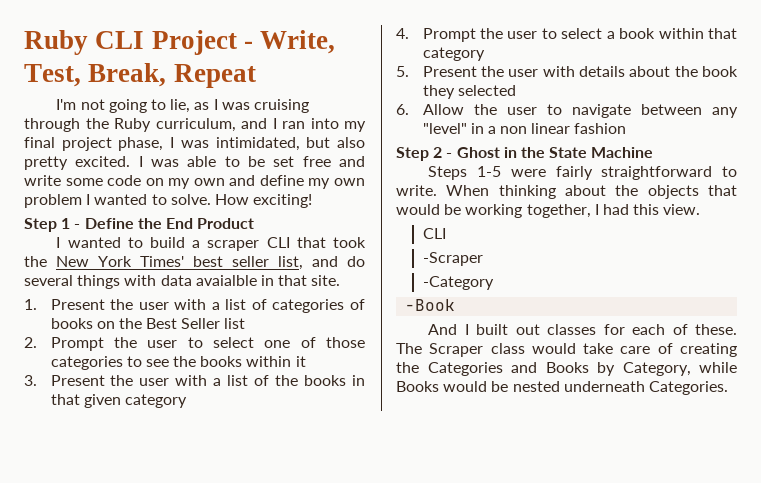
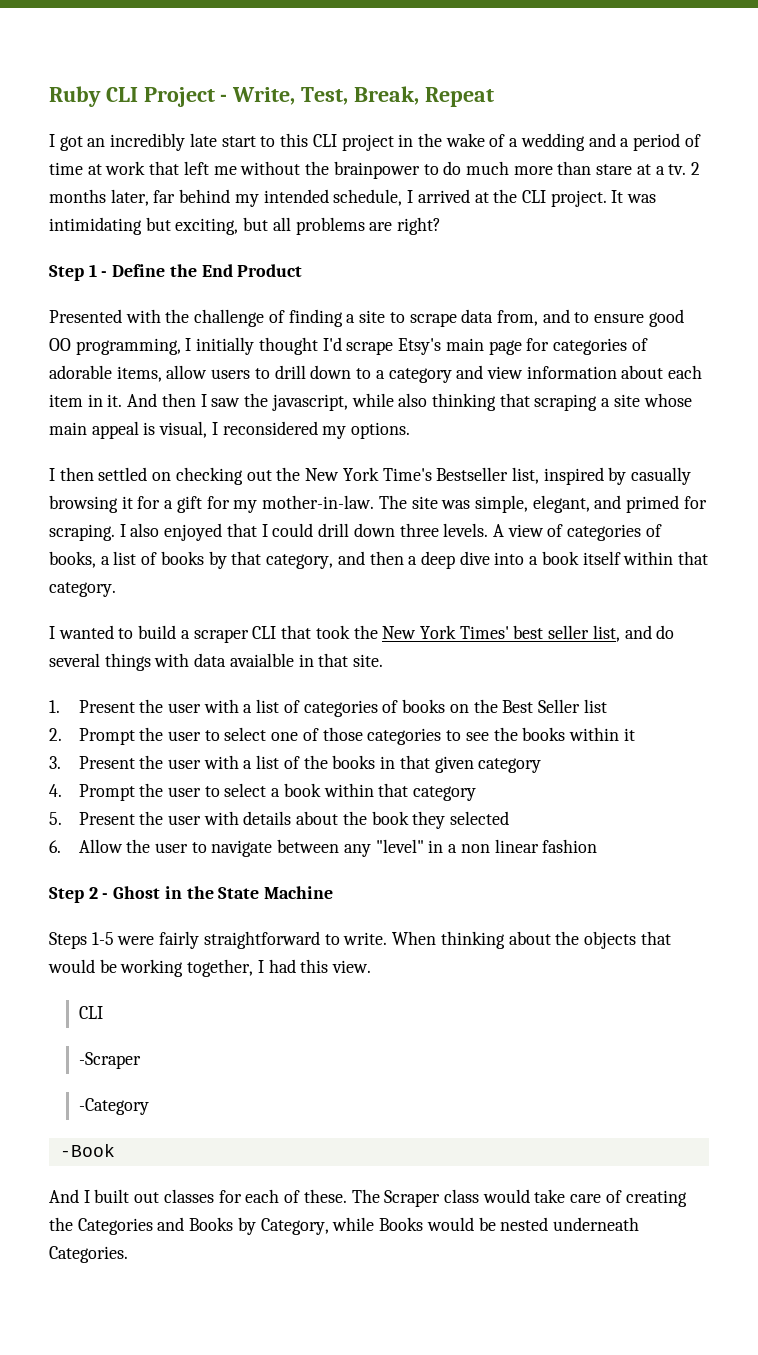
[56,99,309,113] [24,118,366,132] [24,137,366,151] [24,156,365,170] [24,175,365,189] [24,194,313,208] I'm not going to lie, as I was cruising through the Ruby curriculum, and I ran into my final project phase, I was intimidated, but also pretty excited. I was able to be set free and write some code on my own and define my own problem I wanted to solve. How exciting! -> [49,133,701,151] [49,161,701,179] [49,189,657,207] [49,217,442,235] I got an incredibly late start to this CLI project in the wake of a wedding and a period of time at work that left me without the brainpower to do much more than stare at a tv. 2 months later, far behind my intended schedule, I arrived at the CLI project. It was intimidating but exciting, but all problems are right?
(255, 223) none -> [49,309,684,327] [49,337,648,355] [49,365,703,383] [49,393,692,411] [49,421,411,439] [49,467,692,485] [49,495,707,513] [49,523,662,541] [49,551,709,569] [49,582,116,597] // Presented with the challenge of finding a site to scrape data from, and to ensure good OO programming, I initially thought I'd scrape Etsy's main page for categories of adorable items, allow users to drill down to a category and view information about each item in it. And then I saw the javascript, while also thinking that scraping a site whose main appeal is visual, I reconsidered my options. // I then settled on checking out the New York Time's Bestseller list, inspired by casually browsing it for a gift for my mother-in-law. The site was simple, elegant, and primed for scraping. I also enjoyed that I could drill down three levels. A view of categories of books, a list of books by that category, and then a deep dive into a book itself within that category.

